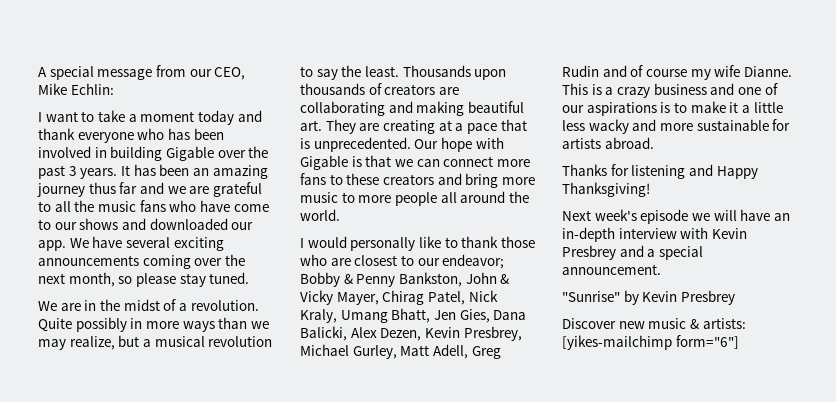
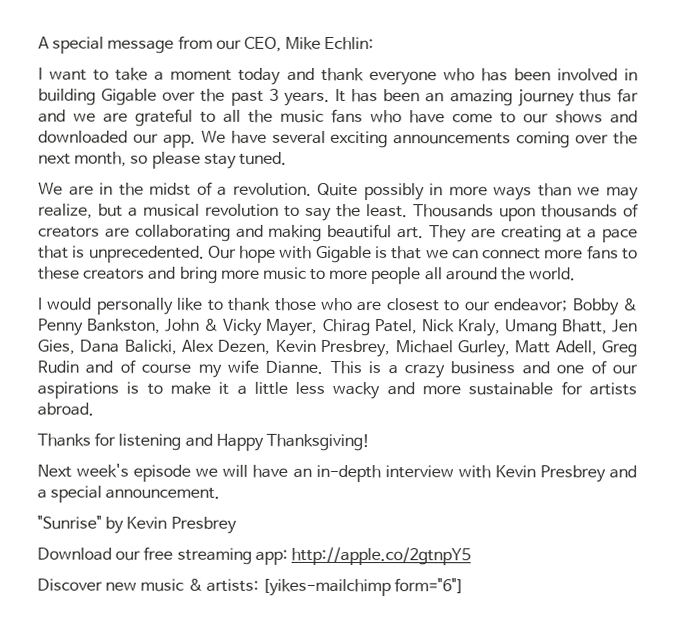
(735, 297) none -> [37,546,471,566] // Download our free streaming app: http://apple.co/2gtnpY5

